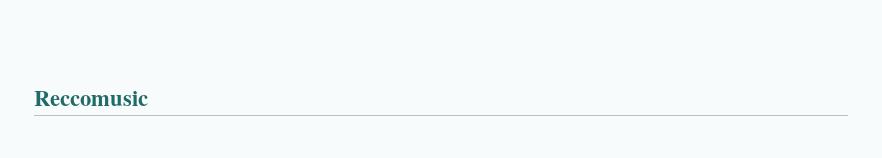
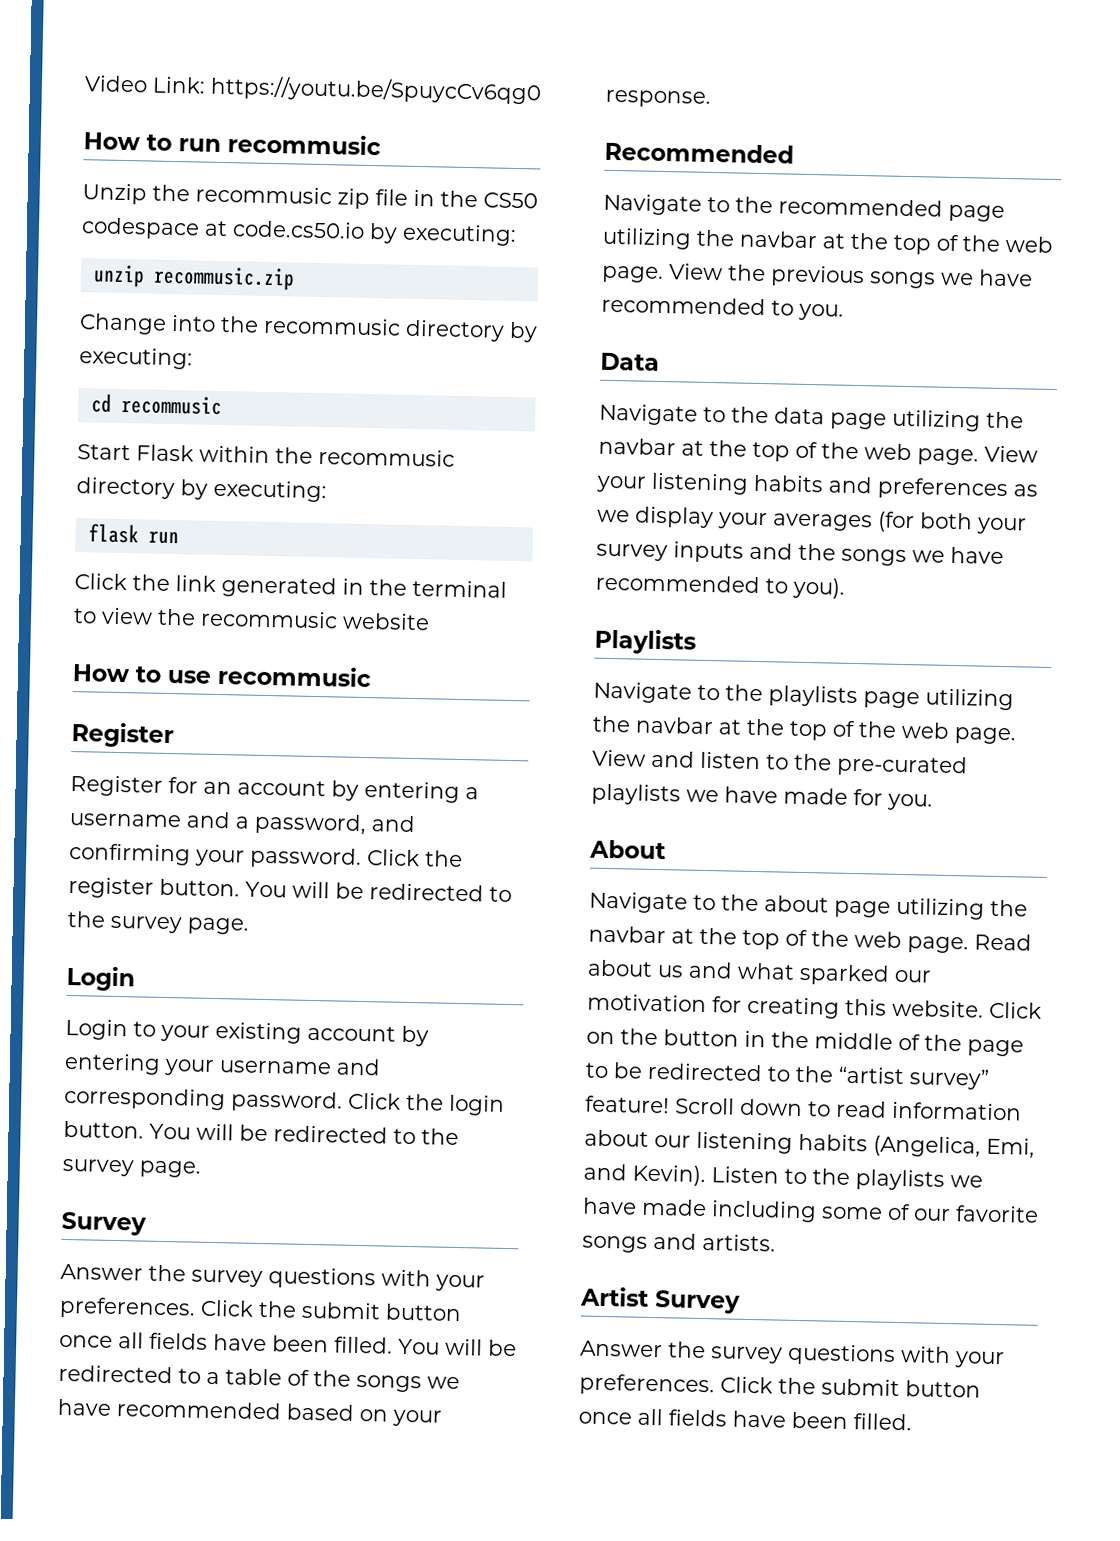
[34,91,148,106] Reccomusic -> [84,74,542,105] [83,132,381,156] [82,183,538,209] [81,217,517,246] [92,264,295,291] [79,313,538,343] [79,347,193,370] [90,393,222,416] [77,444,455,467] [76,477,327,503] [87,523,179,545] [74,573,507,599] [73,607,430,631] [72,664,372,688] [71,722,174,749] [70,775,479,803] [69,811,416,836] [69,842,463,869] [68,876,512,903] [67,910,249,935] [66,965,135,992] [65,1018,429,1047] [64,1052,381,1076] [64,1086,505,1116] [63,1120,459,1146] [62,1158,201,1178] [61,1211,147,1236] [60,1263,485,1292] [59,1296,462,1322] [59,1332,517,1357] [58,1364,460,1393] [57,1398,442,1427] [605,89,711,108] [604,141,794,164] [603,193,1005,222] [602,227,1053,255] [601,263,1033,289] [601,295,844,321] [600,352,660,371] [599,403,1024,432] [598,437,1038,466] [596,472,1038,501] [597,506,1027,535] [596,541,1004,567] [595,573,845,599] [594,628,696,655] [593,681,1014,711] [592,715,1016,745] [592,749,968,778] [591,783,933,811] [589,839,666,860] [589,891,1028,920] [588,925,1032,954] [587,959,931,986] [587,993,1042,1019] [586,1028,1024,1057] [585,1062,989,1090] [585,1095,1022,1121] [584,1129,1035,1159] [583,1163,983,1191] [582,1197,1039,1223] [582,1233,776,1253] [580,1286,741,1314] [580,1340,1005,1369] [579,1373,981,1398] [578,1408,912,1431] Video Link: https://youtu.be/SpuycCv6qg0 // How to run recommusic // Unzip the recommusic zip file in the CS50 codespace at code.cs50.io by executing: // unzip recommusic.zip // Change into the recommusic directory by executing: // cd recommusic // Start Flask within the recommusic directory by executing: // flask run // Click the link generated in the terminal to view the recommusic website // How to use recommusic // Register // Register for an account by entering a username and a password, and confirming your password. Click the register button. You will be redirected to the survey page. // Login // Login to your existing account by entering your username and corresponding password. Click the login button. You will be redirected to the survey page. // Survey // Answer the survey questions with your preferences. Click the submit button once all fields have been filled. You will be redirected to a table of the songs we have recommended based on your response. // Recommended // Navigate to the recommended page utilizing the navbar at the top of the web page. View the previous songs we have recommended to you. // Data // Navigate to the data page utilizing the navbar at the top of the web page. View your listening habits and preferences as we display your averages (for both your survey inputs and the songs we have recommended to you). // Playlists // Navigate to the playlists page utilizing the navbar at the top of the web page. View and listen to the pre-curated playlists we have made for you. // About // Navigate to the about page utilizing the navbar at the top of the web page. Read about us and what sparked our motivation for creating this website. Click on the button in the middle of the page to be redirected to the “artist survey” feature! Scroll down to read information about our listening habits (Angelica, Emi, and Kevin). Listen to the playlists we have made including some of our favorite songs and artists. // Artist Survey // Answer the survey questions with your preferences. Click the submit button once all fields have been filled.

